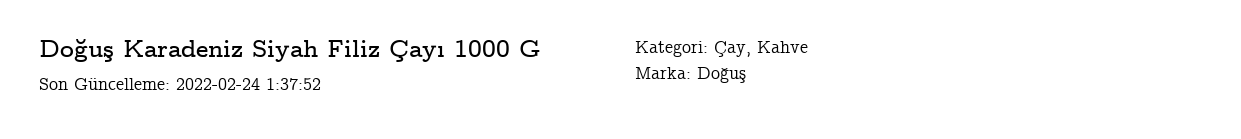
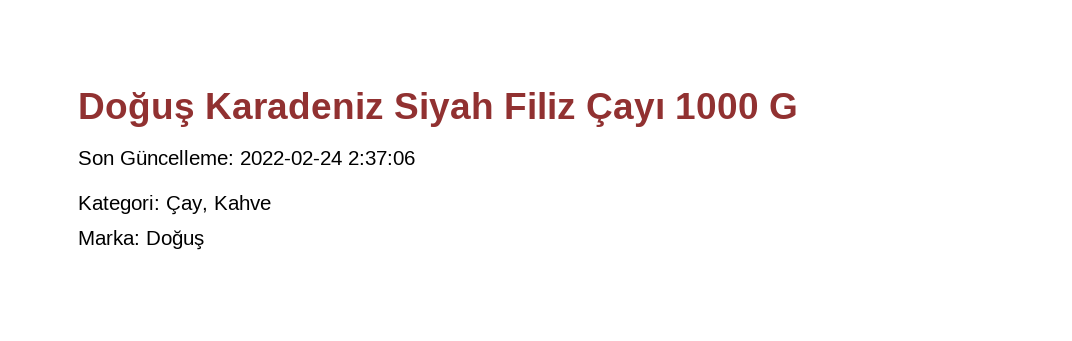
[266,78,321,90] 1:37:52 -> [348,151,415,165] 2:37:06

